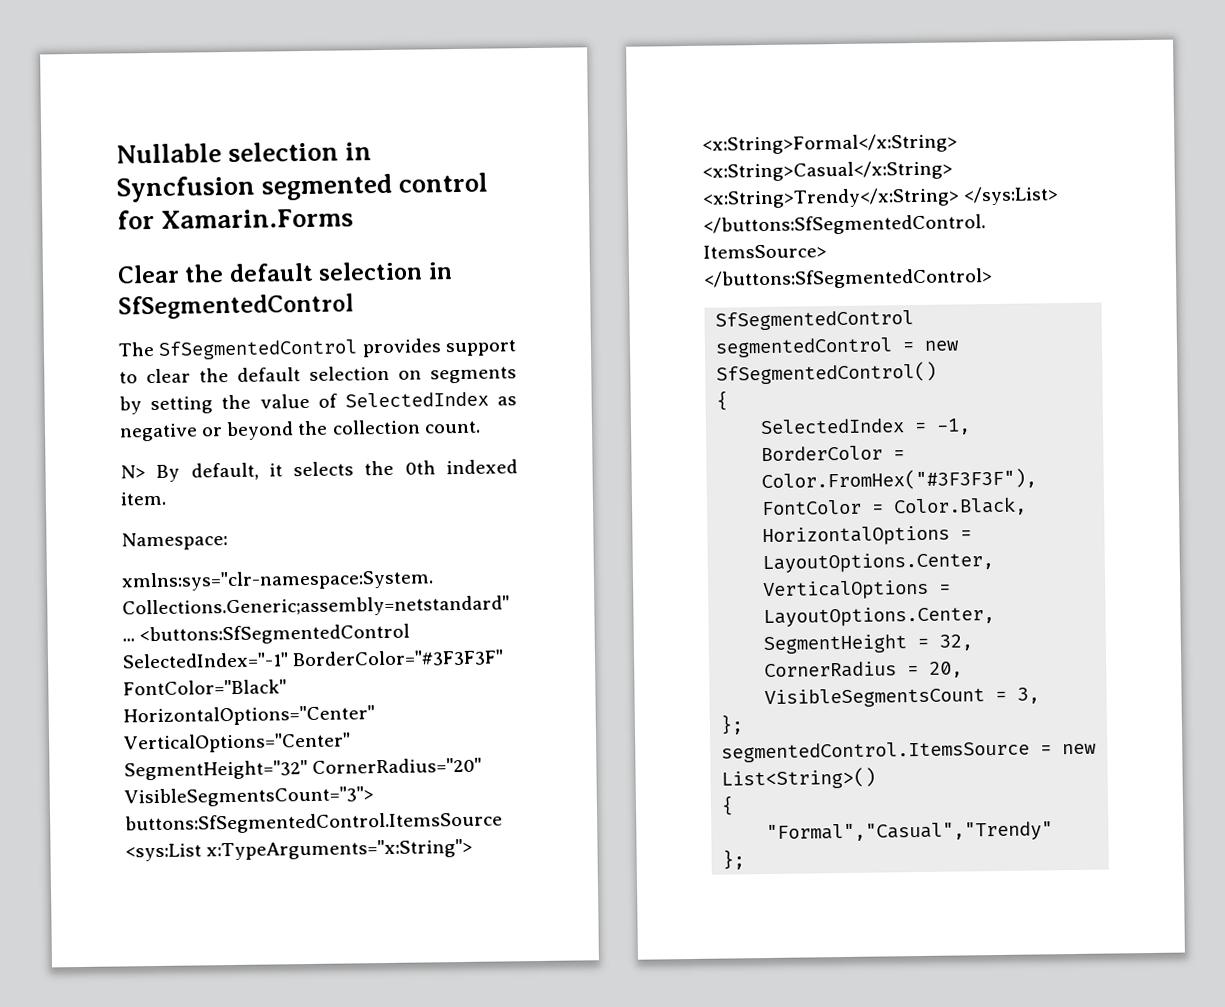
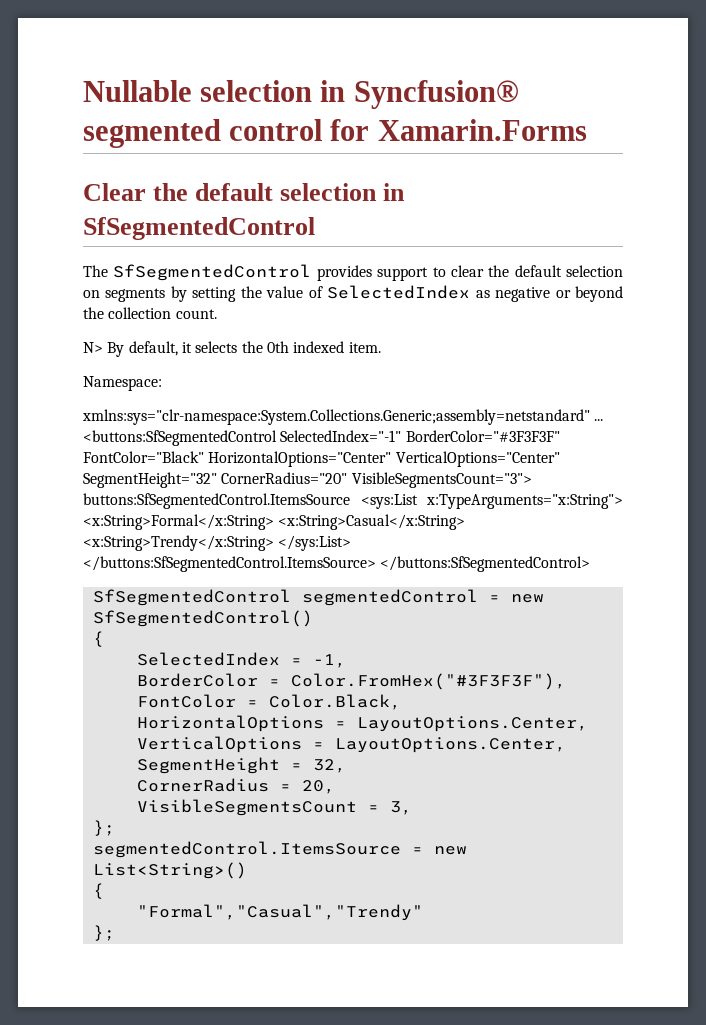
[116,175,256,203] Syncfusion -> [353,80,519,109] Syncfusion®

